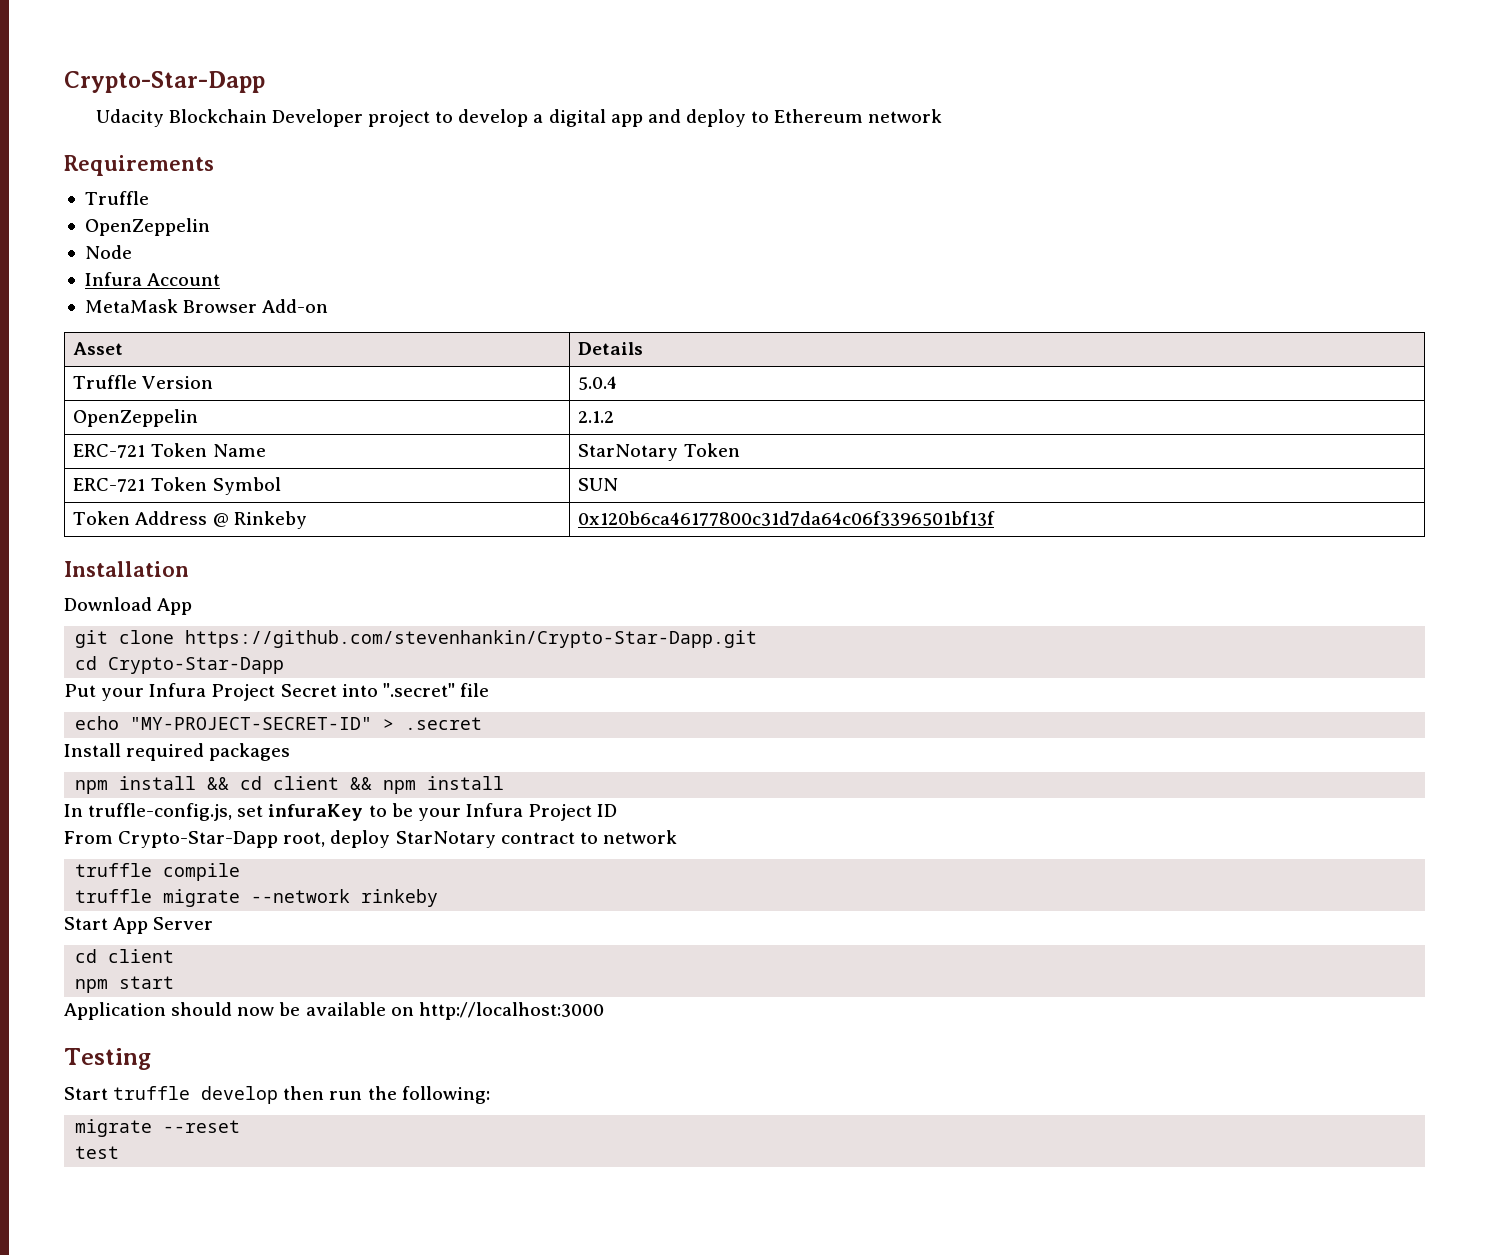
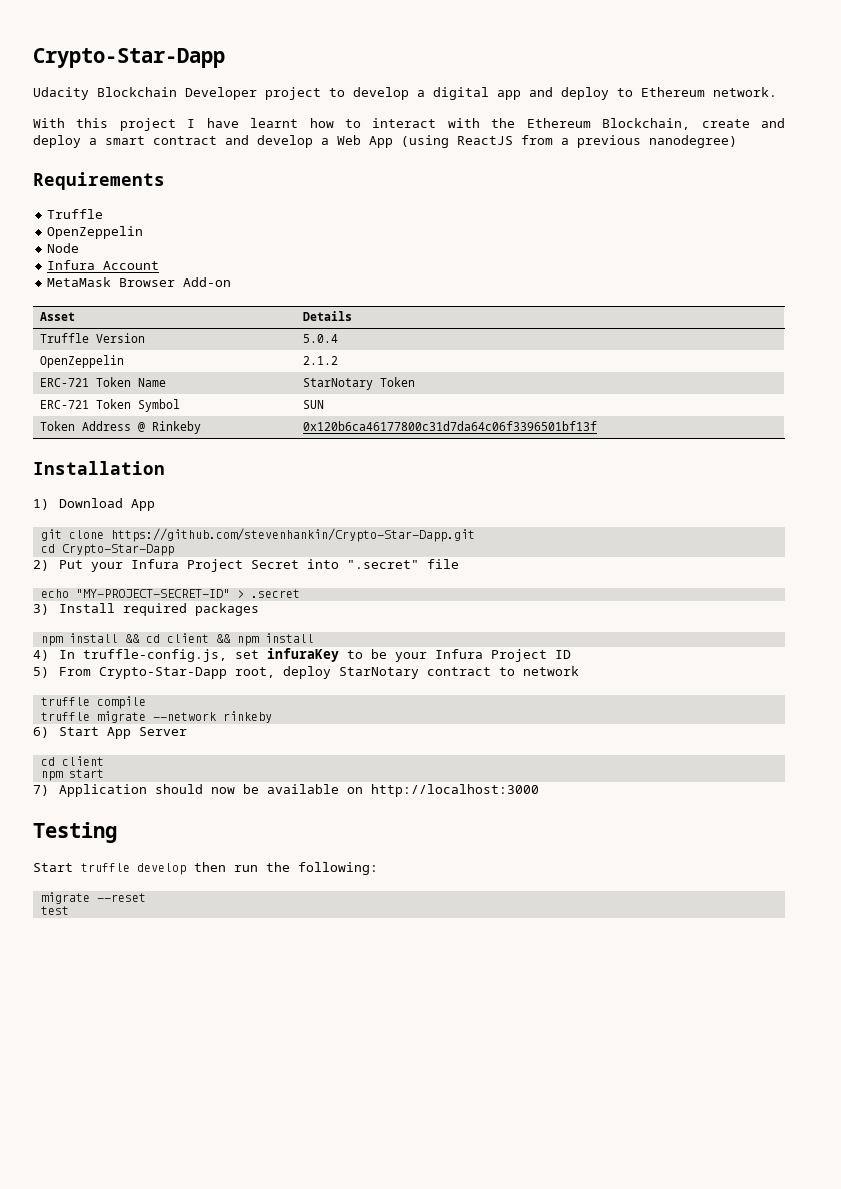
[868,109,943,123] network -> [713,87,777,97] [33,118,786,131] [33,135,737,148] network. // With this project I have learnt how to interact with the Ethereum Blockchain, create and deploy a smart contract and develop a Web App (using ReactJS from a previous nanodegree)
(189, 569) none -> [33,499,49,510] 1)
(285, 665) none -> [33,560,49,571] 2)
(483, 723) none -> [33,604,49,615] 3)
(505, 783) none -> [33,650,49,661] 4)
(618, 810) none -> [33,667,49,678] 5)
(439, 898) none -> [33,727,49,738] 6)
(175, 982) none -> [33,785,49,796] 7)

